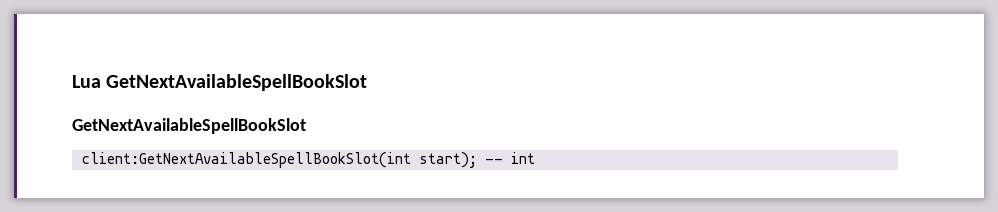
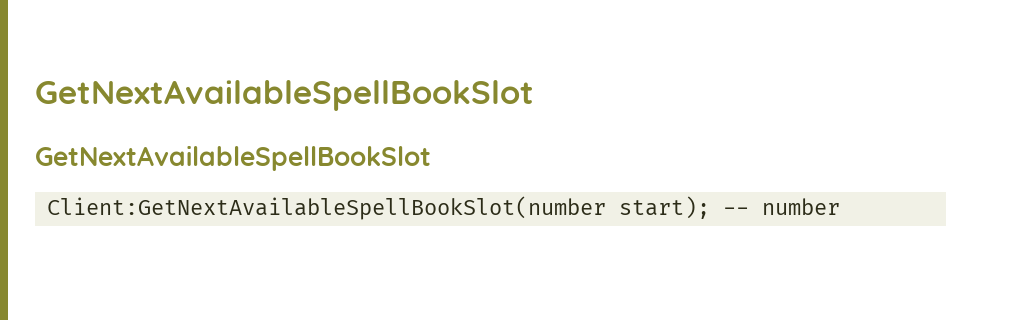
[72,75,101,88] Lua -> (35, 95) none
[81,152,411,168] client:GetNextAvailableSpellBookSlot(int -> [47,196,607,220] Client:GetNextAvailableSpellBookSlot(number
[510,152,535,164] int -> [762,198,841,215] number

